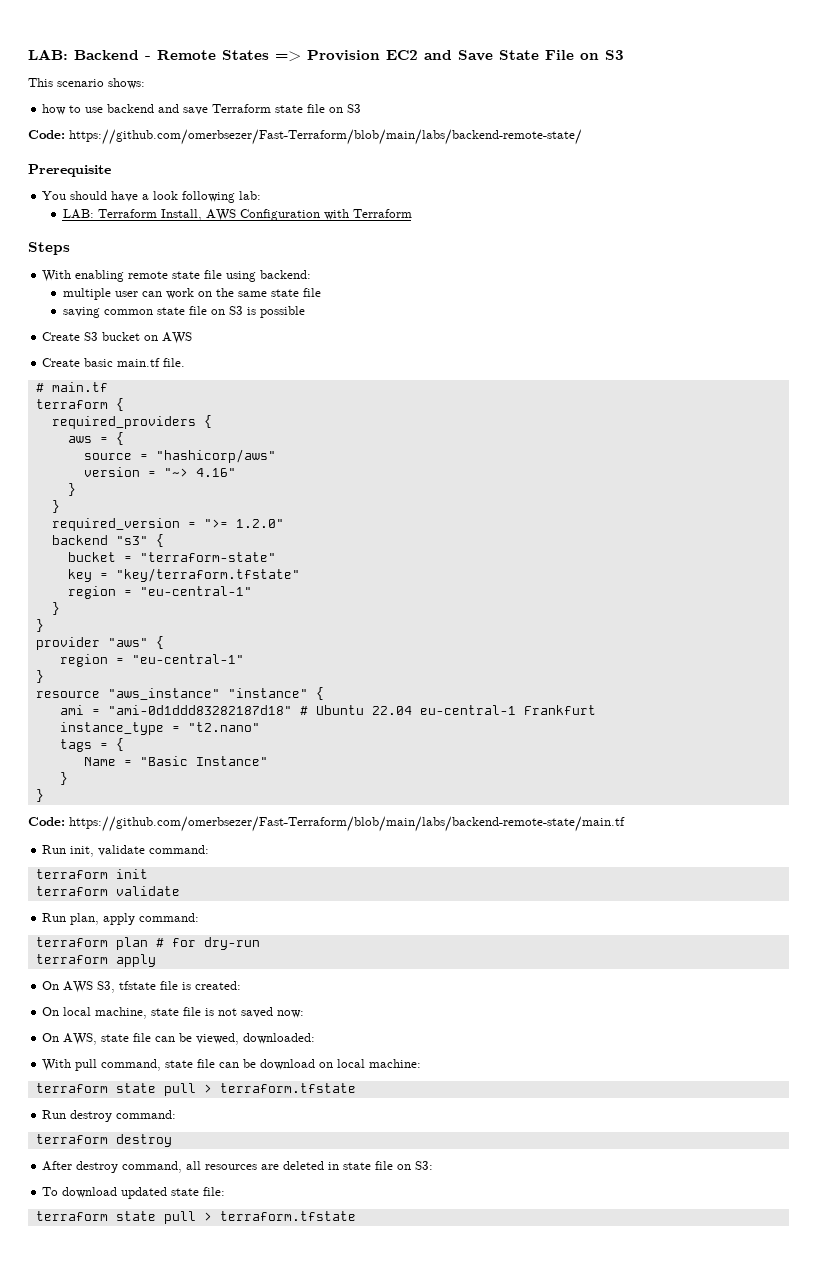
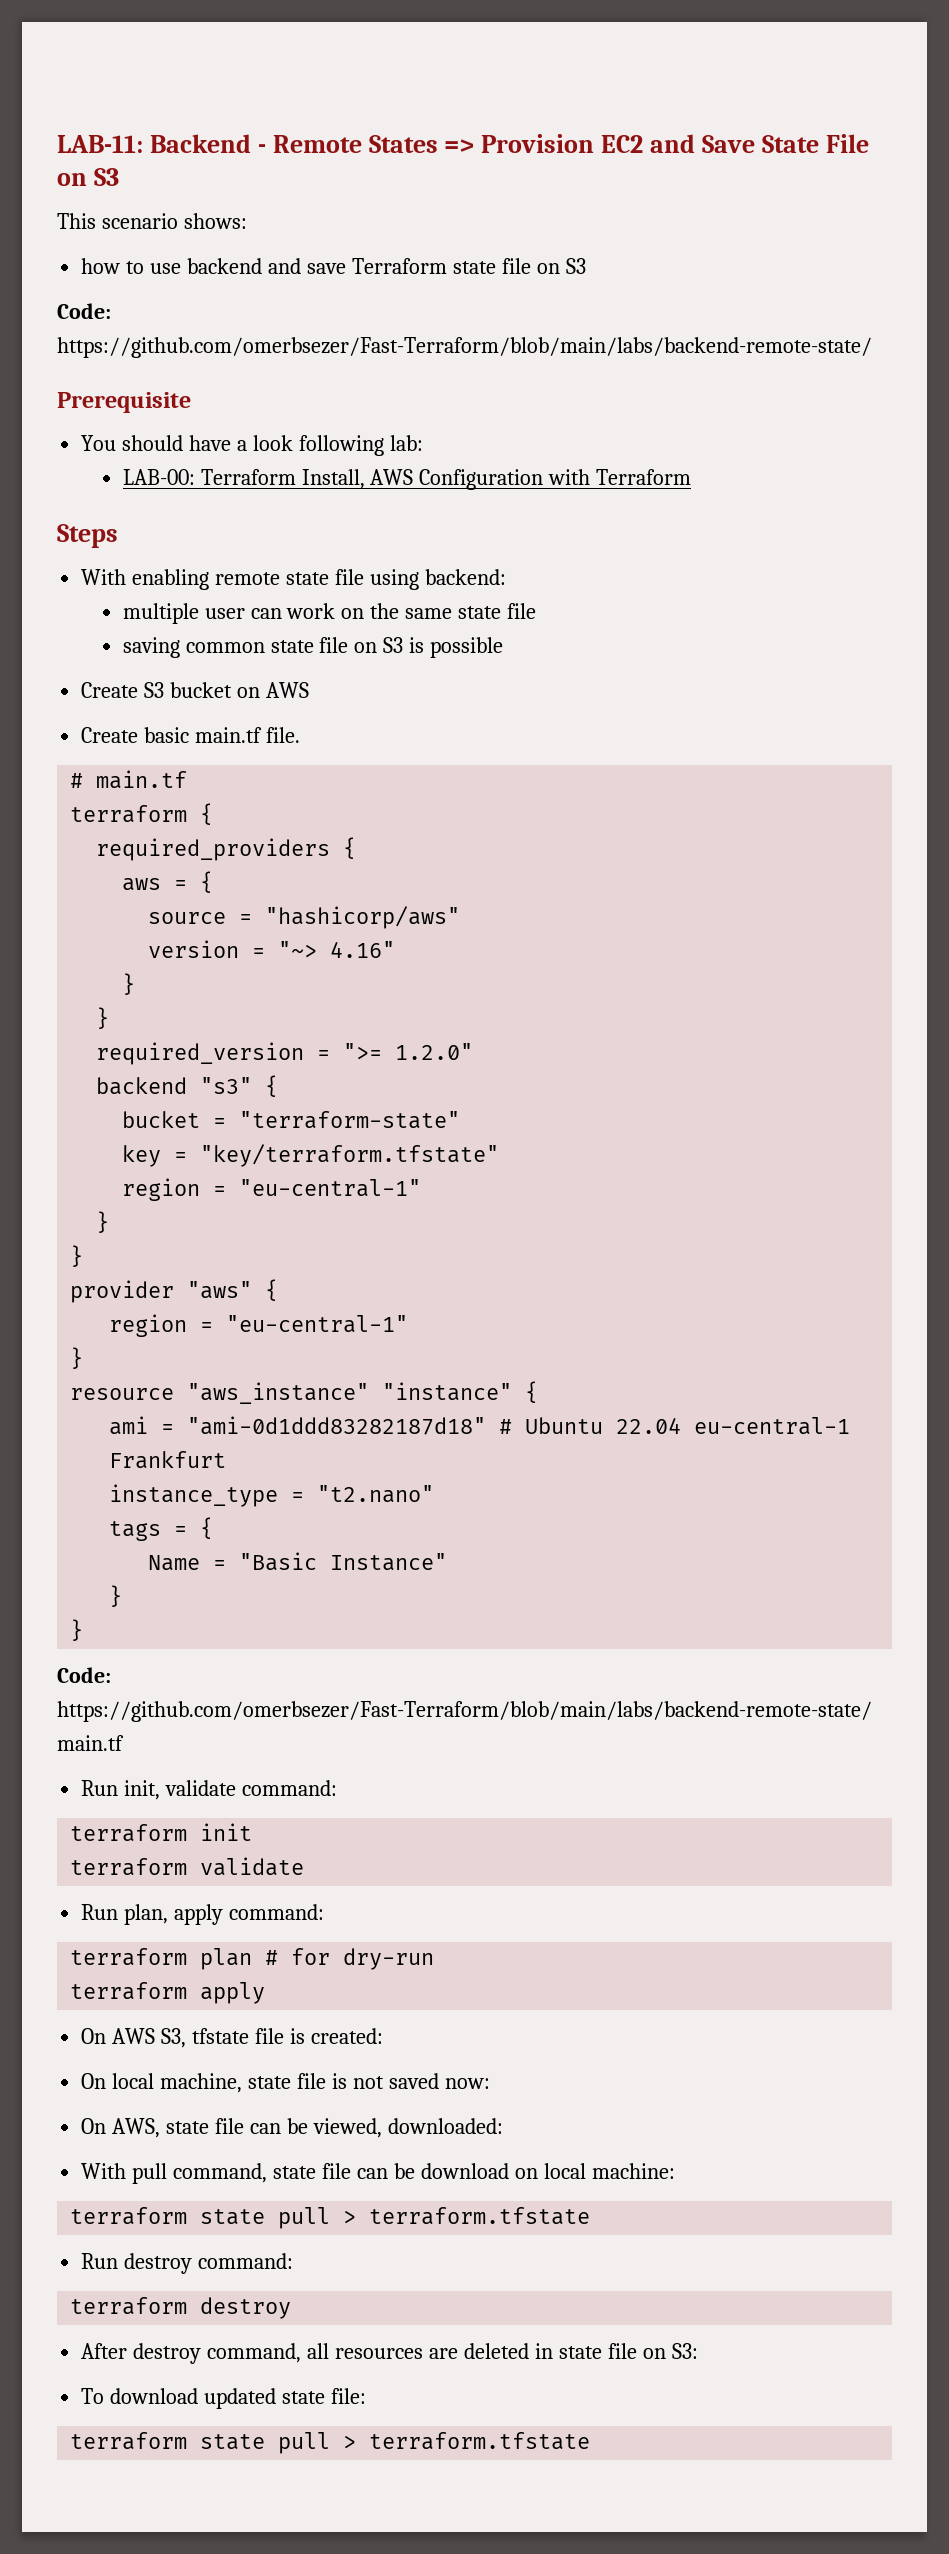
[28,49,68,60] LAB: -> [57,135,143,153] LAB-11:
[62,209,94,219] LAB: -> [122,469,195,485] LAB-00:

